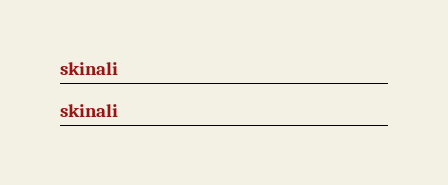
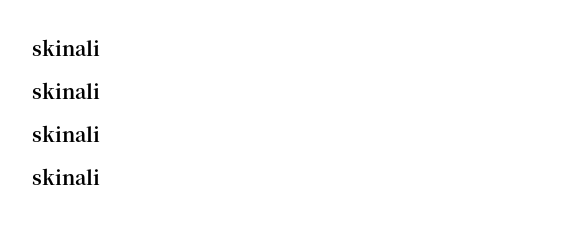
[60,62,118,75] [60,104,118,117] skinali // skinali -> [32,39,100,56] [32,82,100,99] [32,125,100,142] [32,168,100,185] skinali // skinali // skinali // skinali

